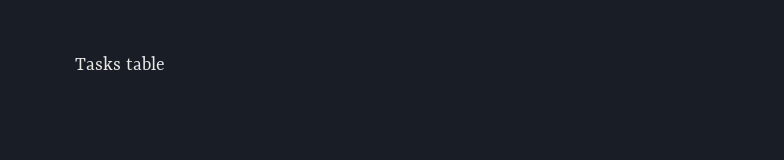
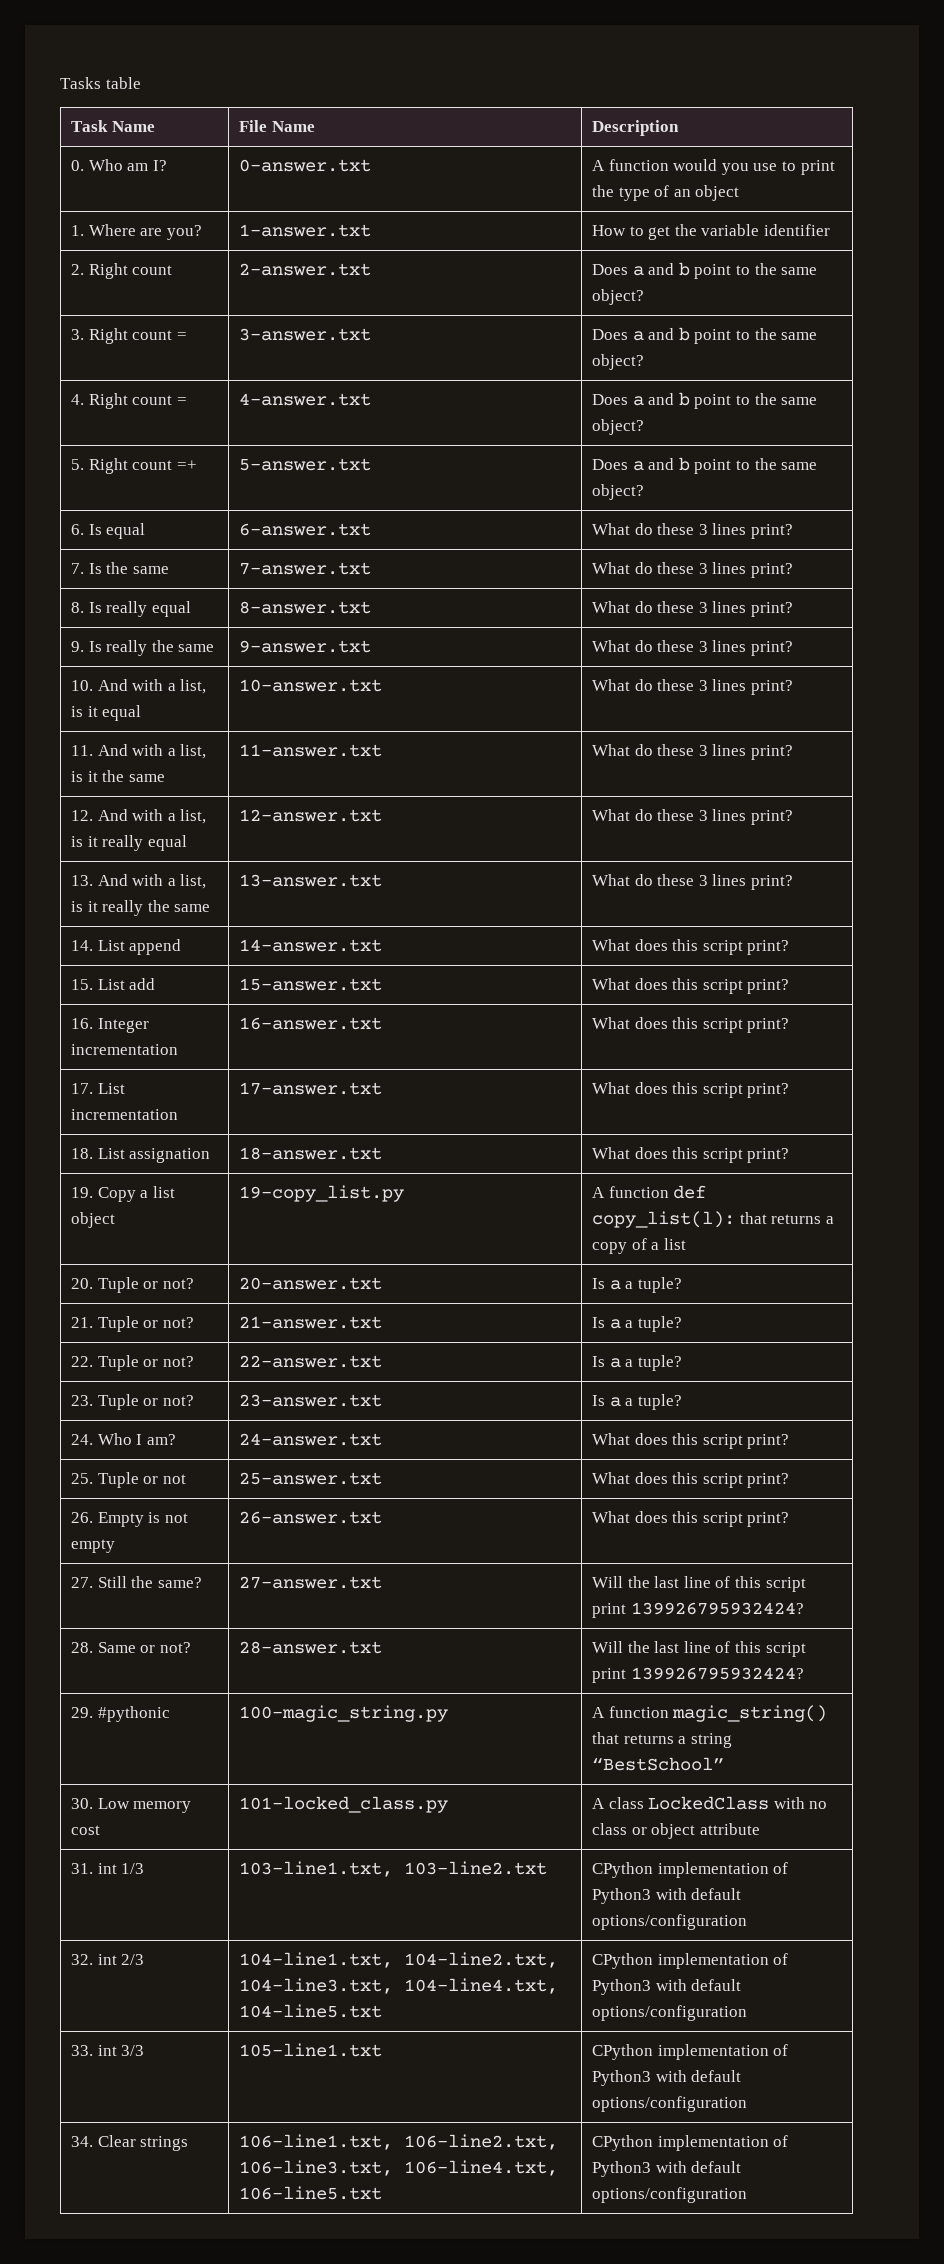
(166, 63) none -> [71,120,155,132] [239,120,315,132] [592,120,680,136] [71,159,167,171] [239,159,372,172] [592,159,835,175] [592,185,740,201] [71,224,202,240] [239,224,372,237] [592,224,831,240] [71,263,173,279] [239,263,372,276] [592,262,818,279] [592,289,645,305] [71,328,187,344] [239,328,372,341] [592,327,818,344] [592,354,645,370] [71,393,187,409] [239,393,372,406] [592,392,818,409] [592,419,645,435] [71,458,197,474] [239,458,372,471] [592,457,818,474] [592,484,645,500] [71,523,146,539] [239,523,372,536] [592,523,794,539] [71,562,169,574] [239,562,372,575] [592,562,794,578] [71,601,191,617] [239,601,372,614] [592,601,794,617] [71,640,215,656] [239,640,372,653] [592,640,794,656] [71,679,207,694] [71,705,142,721] [239,679,383,692] [592,679,794,695] [71,744,207,759] [71,770,165,782] [239,744,383,757] [592,744,794,760] [71,809,207,824] [71,835,187,851] [239,809,383,822] [592,809,794,825] [71,874,207,889] [71,900,211,916] [239,874,383,887] [592,874,794,890] [71,939,182,955] [239,939,383,952] [592,939,790,955] [71,978,156,990] [239,978,383,991] [592,978,790,994] [71,1018,149,1033] [71,1044,179,1055] [239,1017,383,1030] [592,1017,790,1033] [71,1083,125,1094] [71,1109,179,1120] [239,1082,383,1095] [592,1082,790,1098] [71,1148,211,1163] [239,1147,383,1160] [592,1147,790,1163] [71,1186,175,1202] [71,1212,116,1228] [239,1185,405,1202] [592,1185,707,1199] [592,1211,834,1228] [592,1238,686,1254] [71,1277,194,1293] [239,1277,383,1290] [592,1277,682,1293] [71,1316,194,1332] [239,1316,383,1329] [592,1316,682,1332] [71,1355,194,1371] [239,1355,383,1368] [592,1355,682,1371] [71,1394,194,1410] [239,1394,383,1407] [592,1394,682,1410] [71,1433,176,1445] [239,1433,383,1446] [592,1433,790,1449] [71,1472,186,1488] [239,1472,383,1485] [592,1472,790,1488] [71,1512,188,1527] [71,1539,116,1553] [239,1511,383,1524] [592,1511,790,1527] [71,1576,202,1588] [239,1576,383,1589] [592,1576,806,1592] [592,1602,804,1618] [71,1642,191,1653] [239,1641,383,1654] [592,1641,806,1657] [592,1667,804,1683] [71,1706,170,1722] [239,1705,449,1722] [592,1705,828,1722] [592,1732,732,1748] [592,1757,725,1771] [71,1798,192,1813] [71,1825,101,1835] [239,1796,449,1813] [592,1796,828,1810] [592,1823,760,1839] [71,1863,145,1874] [239,1861,548,1877] [592,1862,789,1878] [592,1888,742,1904] [592,1914,748,1930] [71,1954,145,1965] [239,1952,559,1968] [239,1978,559,1994] [239,2004,383,2018] [592,1953,789,1969] [592,1979,742,1995] [592,2005,748,2021] [71,2045,145,2056] [239,2043,383,2057] [592,2044,789,2060] [592,2070,742,2086] [592,2096,748,2112] [71,2135,189,2151] [239,2134,559,2150] [239,2160,559,2176] [239,2186,383,2200] [592,2135,789,2151] [592,2161,742,2177] [592,2187,748,2203] // Task Name | File Name | Description // 0. Who am I? | 0-answer.txt | A function would you use to print the type of an object // 1. Where are you? | 1-answer.txt | How to get the variable identifier // 2. Right count | 2-answer.txt | Does a and b point to the same object? // 3. Right count = | 3-answer.txt | Does a and b point to the same object? // 4. Right count = | 4-answer.txt | Does a and b point to the same object? // 5. Right count =+ | 5-answer.txt | Does a and b point to the same object? // 6. Is equal | 6-answer.txt | What do these 3 lines print? // 7. Is the same | 7-answer.txt | What do these 3 lines print? // 8. Is really equal | 8-answer.txt | What do these 3 lines print? // 9. Is really the same | 9-answer.txt | What do these 3 lines print? // 10. And with a list, is it equal | 10-answer.txt | What do these 3 lines print? // 11. And with a list, is it the same | 11-answer.txt | What do these 3 lines print? // 12. And with a list, is it really equal | 12-answer.txt | What do these 3 lines print? // 13. And with a list, is it really the same | 13-answer.txt | What do these 3 lines print? // 14. List append | 14-answer.txt | What does this script print? // 15. List add | 15-answer.txt | What does this script print? // 16. Integer incrementation | 16-answer.txt | What does this script print? // 17. List incrementation | 17-answer.txt | What does this script print? // 18. List assignation | 18-answer.txt | What does this script print? // 19. Copy a list object | 19-copy_list.py | A function def copy_list(l): that returns a copy of a list // 20. Tuple or not? | 20-answer.txt | Is a a tuple? // 21. Tuple or not? | 21-answer.txt | Is a a tuple? // 22. Tuple or not? | 22-answer.txt | Is a a tuple? // 23. Tuple or not? | 23-answer.txt | Is a a tuple? // 24. Who I am? | 24-answer.txt | What does this script print? // 25. Tuple or not | 25-answer.txt | What does this script print? // 26. Empty is not empty | 26-answer.txt | What does this script print? // 27. Still the same? | 27-answer.txt | Will the last line of this script print 139926795932424? // 28. Same or not? | 28-answer.txt | Will the last line of this script print 139926795932424? // 29. #pythonic | 100-magic_string.py | A function magic_string() that returns a string “BestSchool” // 30. Low memory cost | 101-locked_class.py | A class LockedClass with no class or object attribute // 31. int 1/3 | 103-line1.txt, 103-line2.txt | CPython implementation of Python3 with default options/configuration // 32. int 2/3 | 104-line1.txt, 104-line2.txt, 104-line3.txt, 104-line4.txt, 104-line5.txt | CPython implementation of Python3 with default options/configuration // 33. int 3/3 | 105-line1.txt | CPython implementation of Python3 with default options/configuration // 34. Clear strings | 106-line1.txt, 106-line2.txt, 106-line3.txt, 106-line4.txt, 106-line5.txt | CPython implementation of Python3 with default options/configuration

